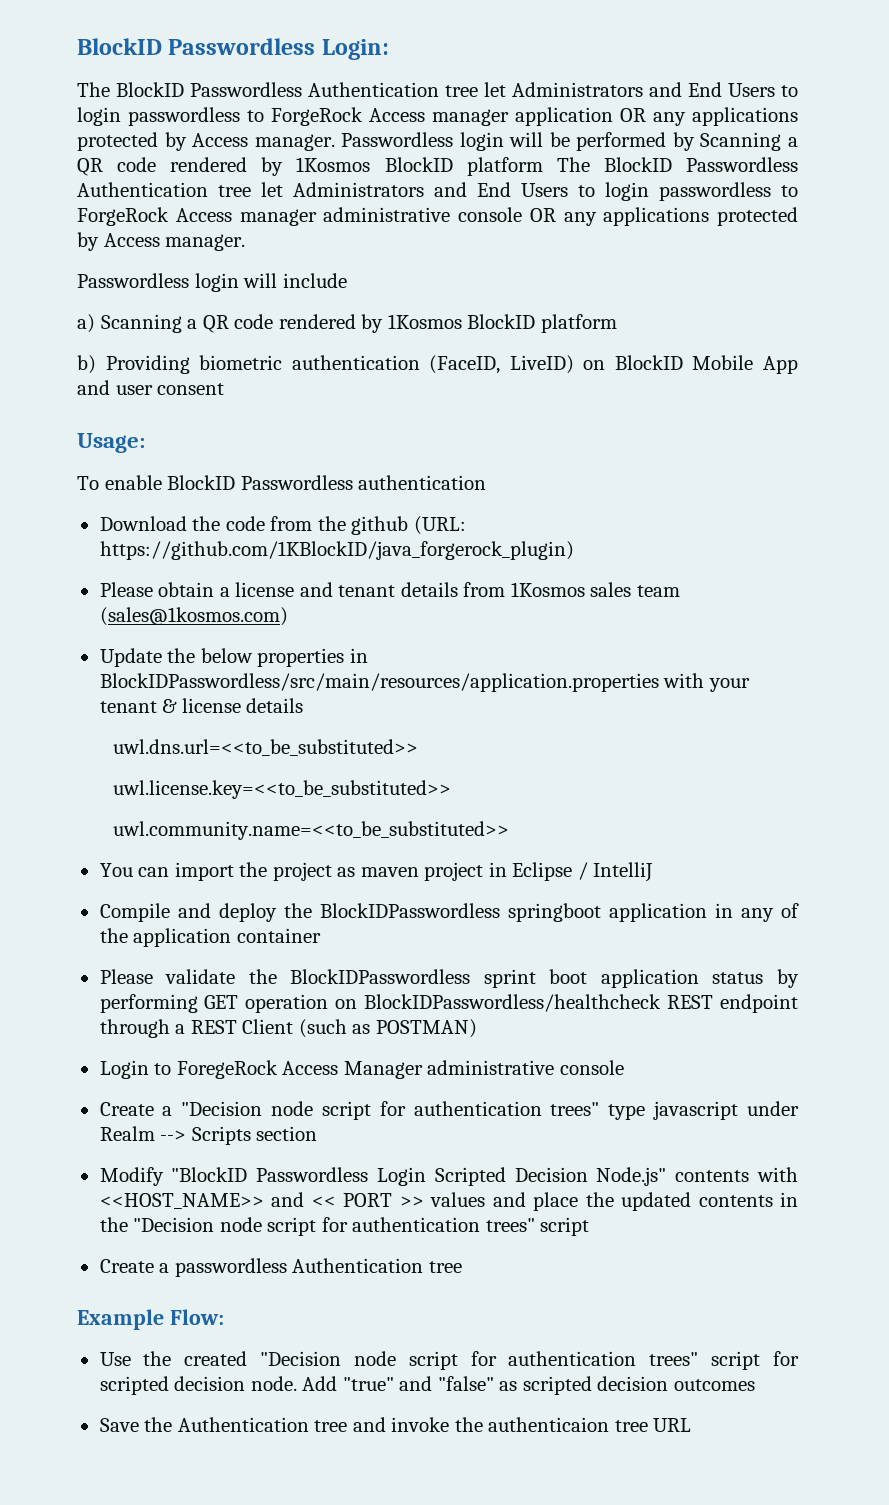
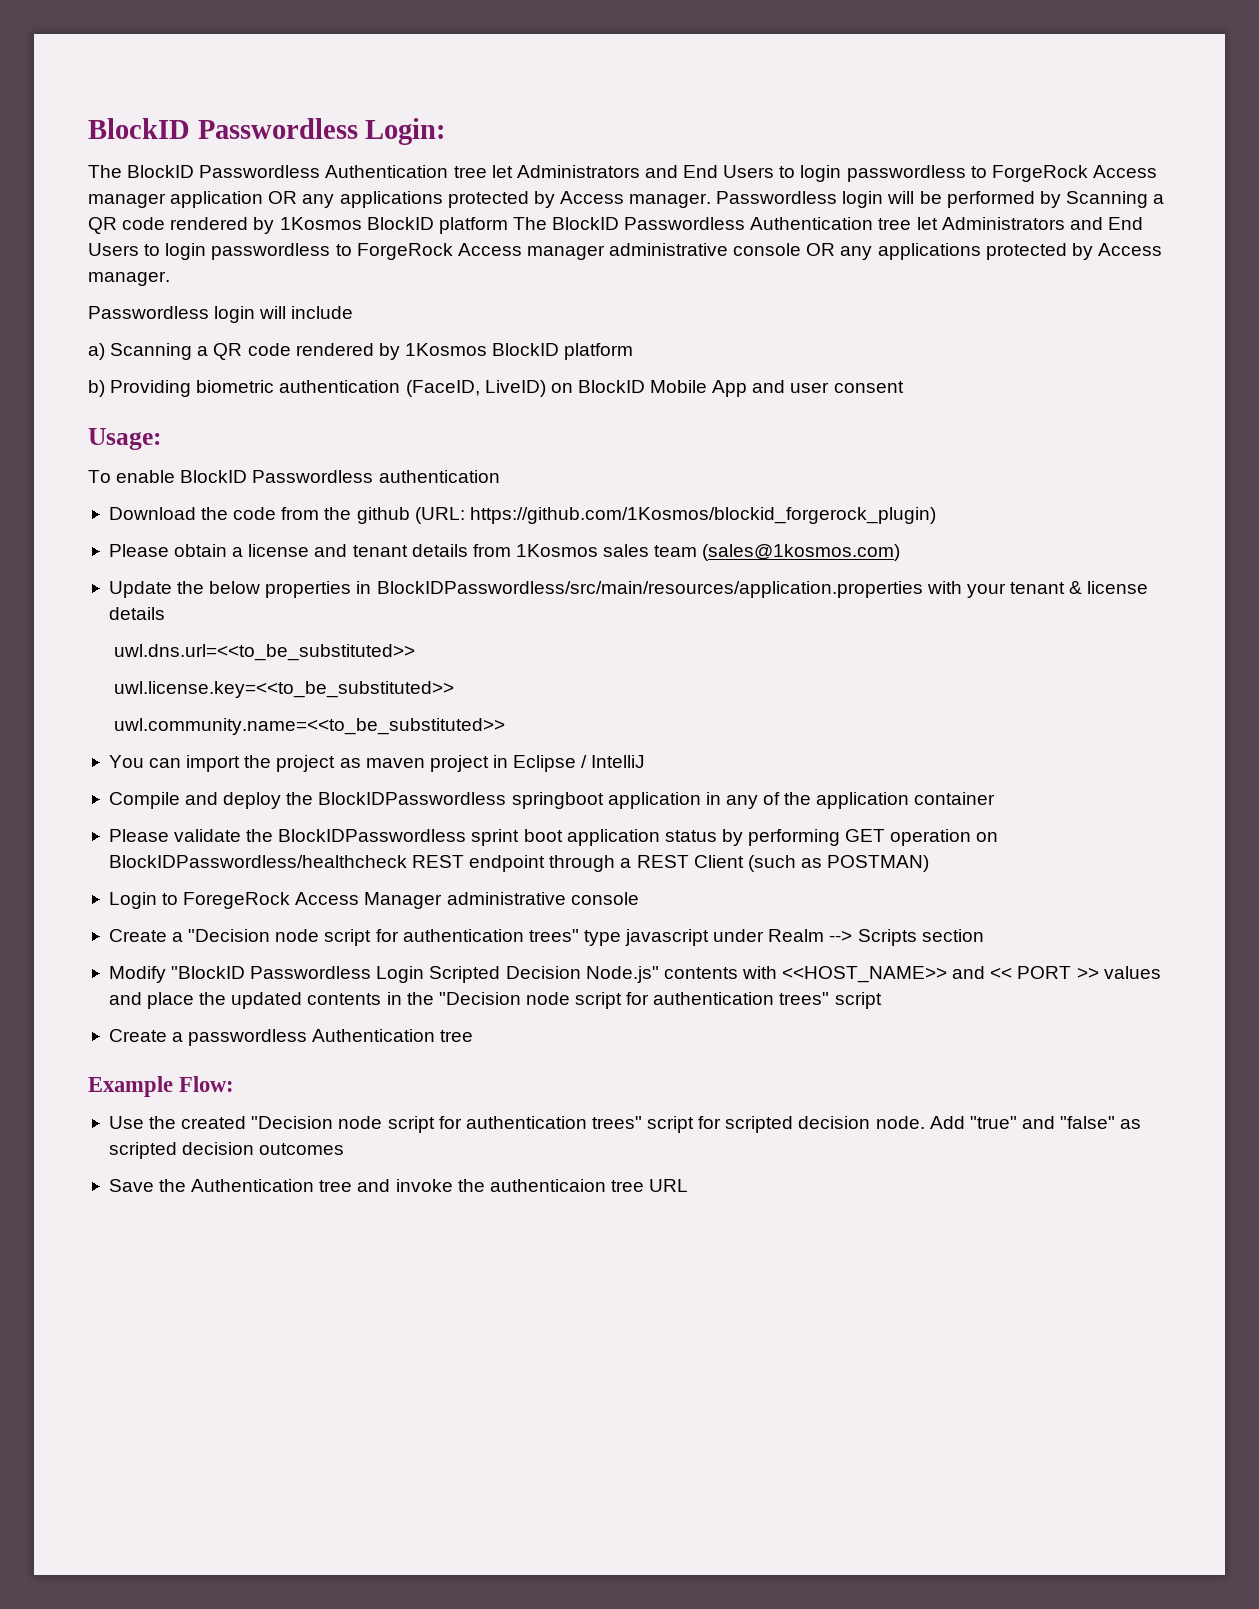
[99,541,574,560] https://github.com/1KBlockID/java_forgerock_plugin) -> [469,507,936,524] https://github.com/1Kosmos/blockid_forgerock_plugin)

